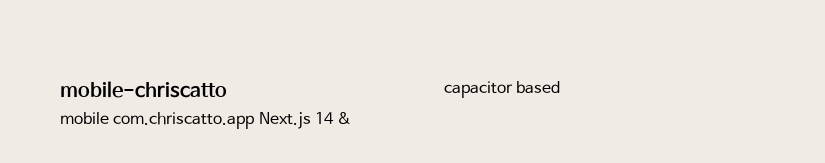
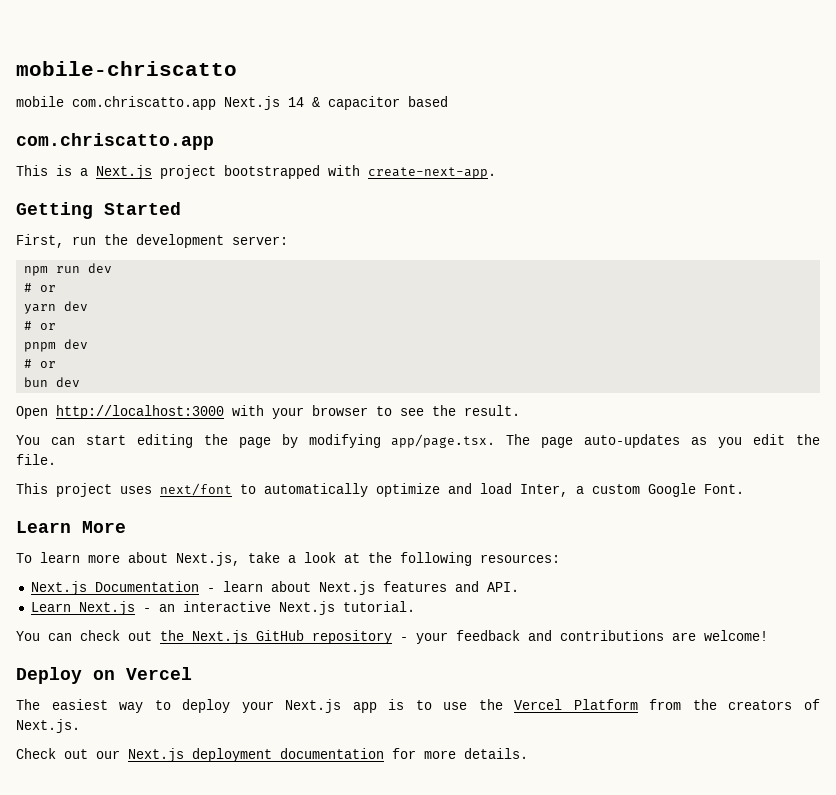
(561, 87) none -> [16,133,214,150] [16,165,496,179] [16,202,181,219] [16,234,288,248] [24,263,113,276] [24,283,57,292] [24,301,89,314] [24,321,57,330] [24,339,89,352] [24,359,57,368] [24,377,81,387] [16,405,520,419] [16,434,820,448] [16,454,56,465] [16,483,744,497] [16,521,126,533] [16,552,560,566] [30,581,519,595] [30,601,415,615] [16,630,768,644] [16,667,192,684] [16,699,820,713] [16,719,80,733] [16,748,528,762] // com.chriscatto.app // This is a Next.js project bootstrapped with create-next-app. // Getting Started // First, run the development server: // npm run dev // # or // yarn dev // # or // pnpm dev // # or // bun dev // Open http://localhost:3000 with your browser to see the result. // You can start editing the page by modifying app/page.tsx. The page auto-updates as you edit the file. // This project uses next/font to automatically optimize and load Inter, a custom Google Font. // Learn More // To learn more about Next.js, take a look at the following resources: // Next.js Documentation - learn about Next.js features and API. // Learn Next.js - an interactive Next.js tutorial. // You can check out the Next.js GitHub repository - your feedback and contributions are welcome! // Deploy on Vercel // The easiest way to deploy your Next.js app is to use the Vercel Platform from the creators of Next.js. // Check out our Next.js deployment documentation for more details.

